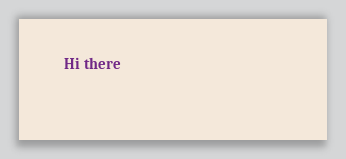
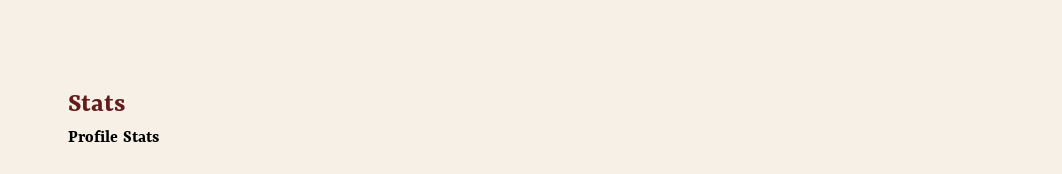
[64,57,122,69] Hi there -> [68,95,125,111] [68,130,159,142] Stats // Profile Stats

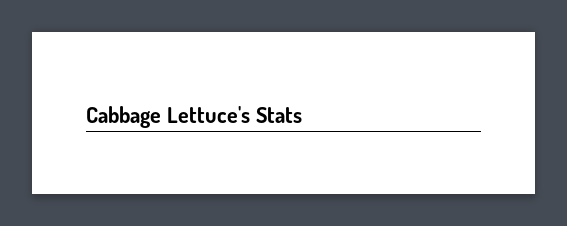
[68,95,125,111] [68,130,159,142] Stats // Profile Stats -> [86,106,302,128] Cabbage Lettuce's Stats

